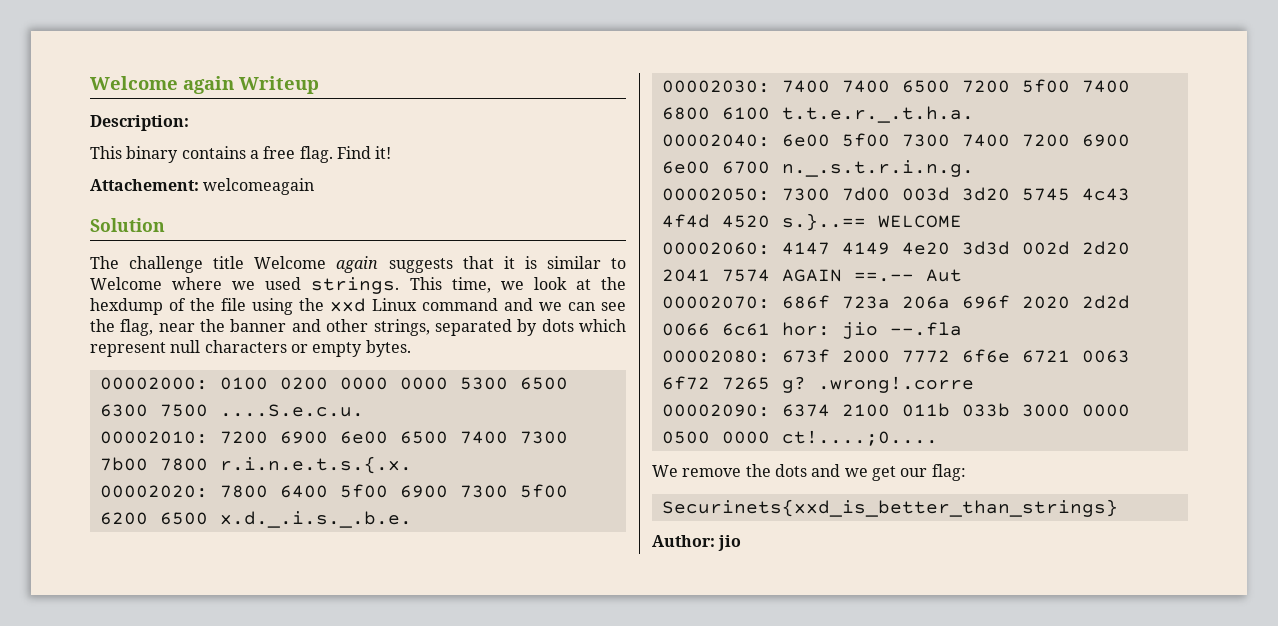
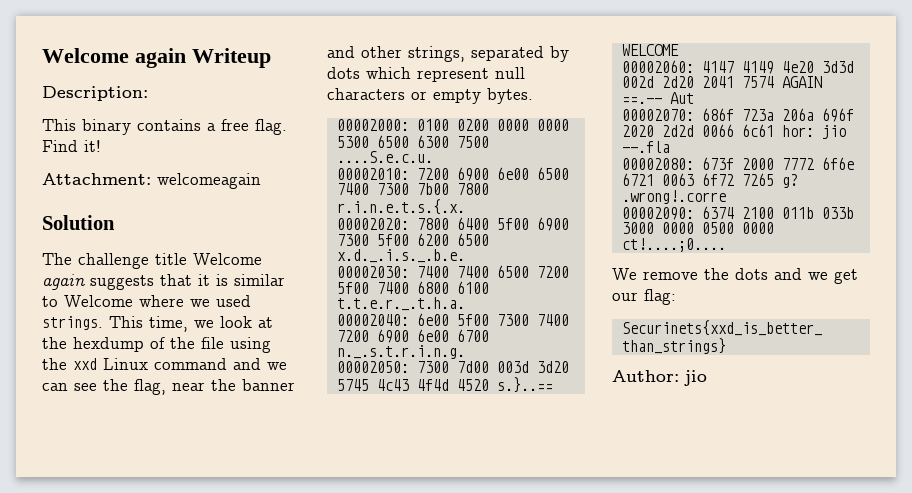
[90,179,199,191] Attachement: -> [42,173,151,185] Attachment:

